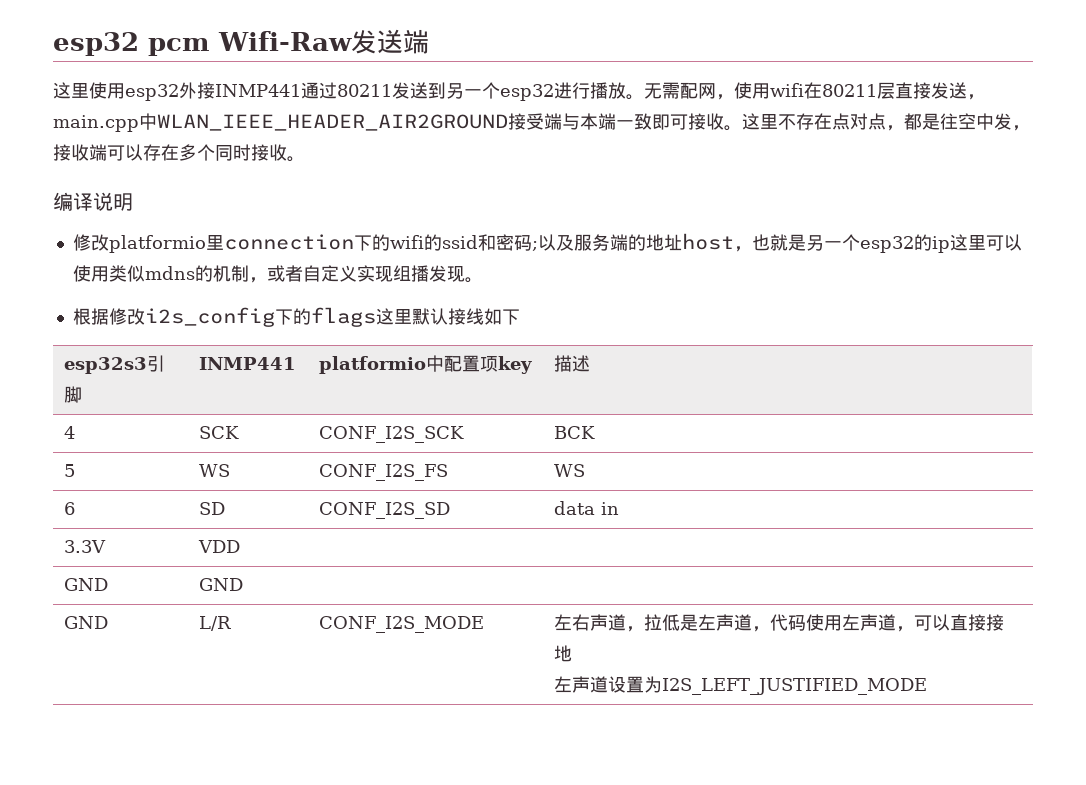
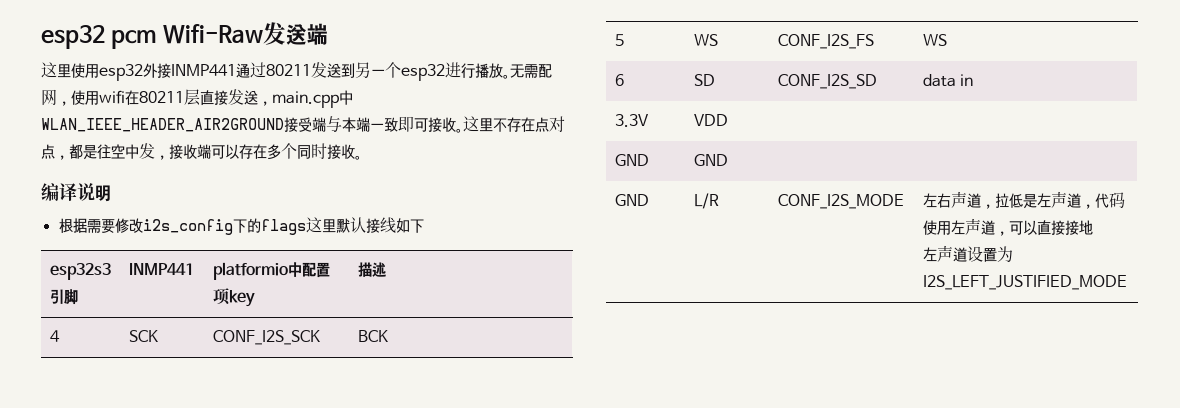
[72,233,1022,253] [72,265,483,283] // 修改platformio里connection下的wifi的ssid和密码;以及服务端的地址host，也就是另一个esp32的ip这里可以使用类似mdns的机制，或者自定义实现组播发现。 -> (111, 193) none
(109, 316) none -> [86,219,115,233] 需要

